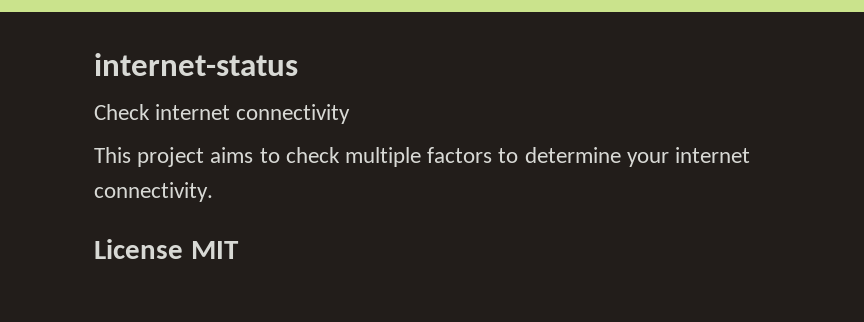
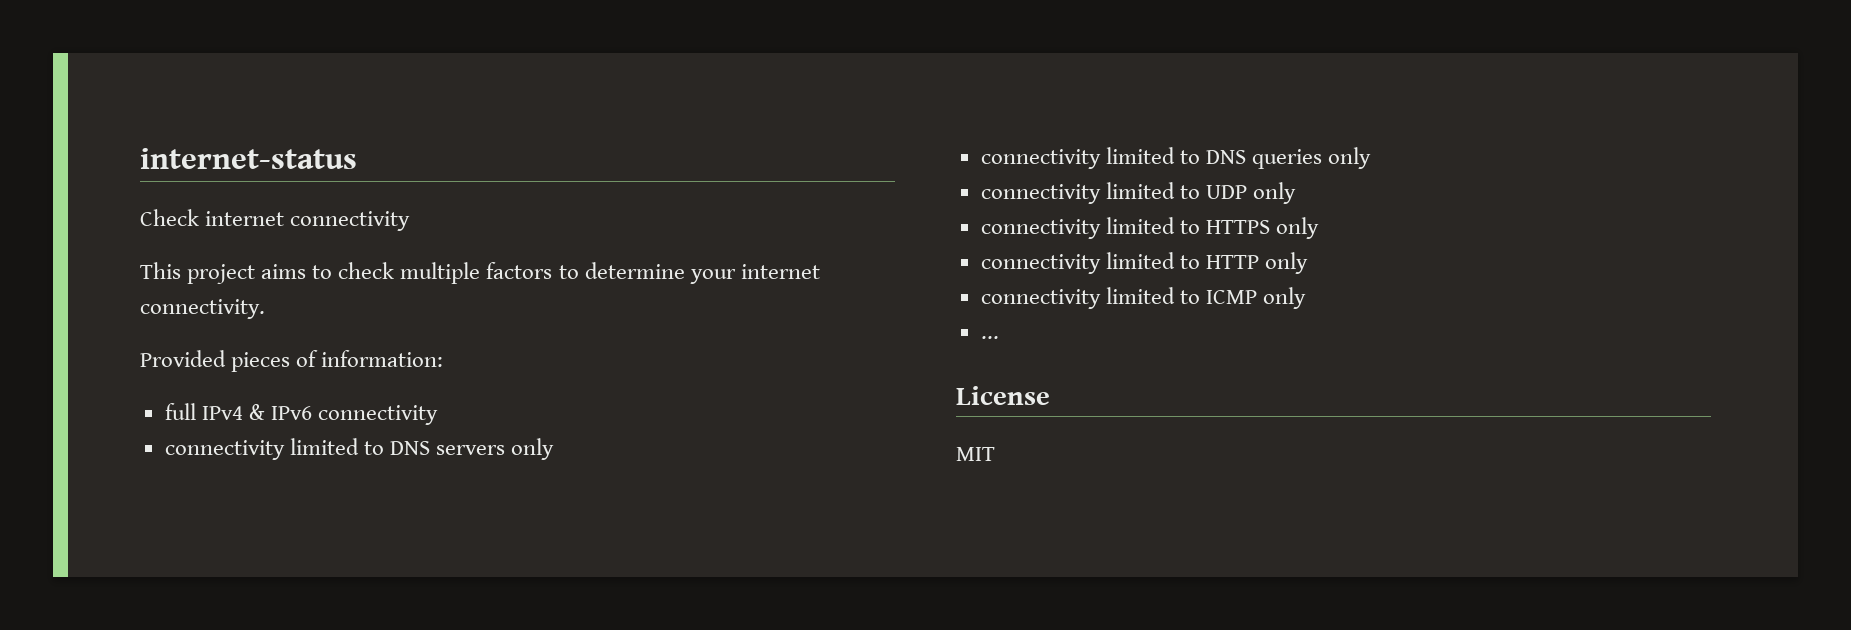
(213, 192) none -> [140,350,444,372] [164,403,439,425] [164,438,555,460] [980,147,1372,169] [980,182,1297,204] [980,217,1320,239] [980,252,1309,274] [980,287,1307,309] [980,336,999,339] // Provided pieces of information: // full IPv4 & IPv6 connectivity // connectivity limited to DNS servers only // connectivity limited to DNS queries only // connectivity limited to UDP only // connectivity limited to HTTPS only // connectivity limited to HTTP only // connectivity limited to ICMP only // ...
(183, 249) none -> (1050, 395) //

